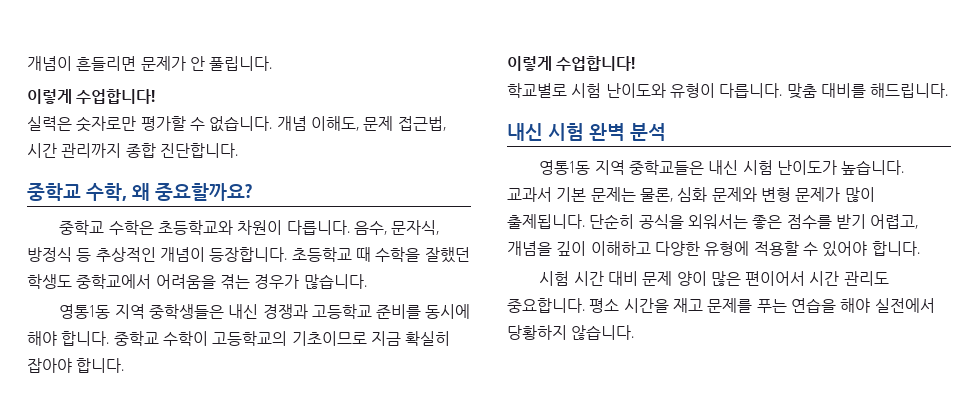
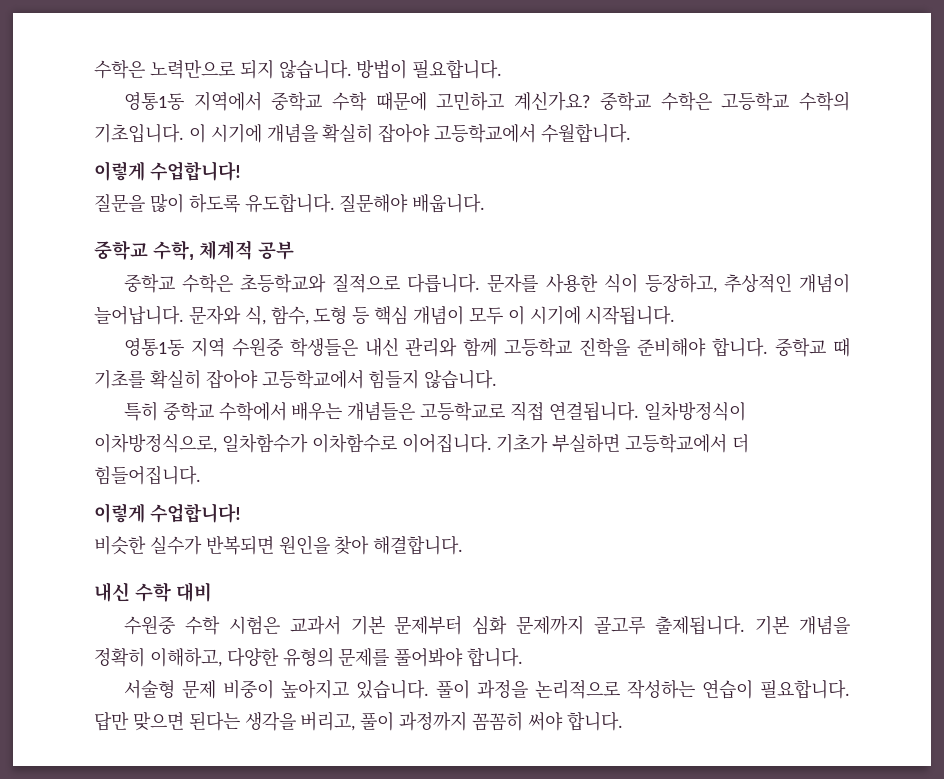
[27,56,273,71] [27,89,156,104] [27,116,446,132] [27,143,238,158] 개념이 흔들리면 문제가 안 풀립니다. // 이렇게 수업합니다! // 실력은 숫자로만 평가할 수 없습니다. 개념 이해도, 문제 접근법, 시간 관리까지 종합 진단합니다. -> [94,59,503,79] [123,91,850,111] [94,123,632,143] [94,161,241,181] [94,193,486,213] 수학은 노력만으로 되지 않습니다. 방법이 필요합니다. // 영통1동 지역에서 중학교 수학 때문에 고민하고 계신가요? 중학교 수학은 고등학교 수학의 기초입니다. 이 시기에 개념을 확실히 잡아야 고등학교에서 수월합니다. // 이렇게 수업합니다! // 질문을 많이 하도록 유도합니다. 질문해야 배웁니다.
[132,183,252,201] 왜 중요할까요? -> [199,240,294,260] 체계적 공부
[237,220,440,235] [27,247,470,263] [27,274,367,289] [59,304,471,319] [27,331,451,346] [27,358,125,373] [507,56,636,71] [507,83,949,99] [507,123,666,141] [539,160,905,175] [507,187,875,202] [507,214,919,229] [507,241,920,257] [539,271,889,286] [507,298,935,313] [507,325,635,340] 차원이 다릅니다. 음수, 문자식, 방정식 등 추상적인 개념이 등장합니다. 초등학교 때 수학을 잘했던 학생도 중학교에서 어려움을 겪는 경우가 많습니다. // 영통1동 지역 중학생들은 내신 경쟁과 고등학교 준비를 동시에 해야 합니다. 중학교 수학이 고등학교의 기초이므로 지금 확실히 잡아야 합니다. // 이렇게 수업합니다! // 학교별로 시험 난이도와 유형이 다릅니다. 맞춤 대비를 해드립니다. // 내신 시험 완벽 분석 // 영통1동 지역 중학교들은 내신 시험 난이도가 높습니다. 교과서 기본 문제는 물론, 심화 문제와 변형 문제가 많이 출제됩니다. 단순히 공식을 외워서는 좋은 점수를 받기 어렵고, 개념을 깊이 이해하고 다양한 유형에 적용할 수 있어야 합니다. // 시험 시간 대비 문제 양이 많은 편이어서 시간 관리도 중요합니다. 평소 시간을 재고 문제를 푸는 연습을 해야 실전에서 당황하지 않습니다. -> [332,273,850,293] [94,305,676,325] [123,337,850,357] [94,369,498,389] [123,401,746,421] [94,433,750,453] [94,465,201,485] [94,503,241,523] [94,535,464,555] [94,582,212,602] [123,615,850,635] [94,647,524,667] [123,679,850,699] [94,711,623,731] 질적으로 다릅니다. 문자를 사용한 식이 등장하고, 추상적인 개념이 늘어납니다. 문자와 식, 함수, 도형 등 핵심 개념이 모두 이 시기에 시작됩니다. // 영통1동 지역 수원중 학생들은 내신 관리와 함께 고등학교 진학을 준비해야 합니다. 중학교 때 기초를 확실히 잡아야 고등학교에서 힘들지 않습니다. // 특히 중학교 수학에서 배우는 개념들은 고등학교로 직접 연결됩니다. 일차방정식이 이차방정식으로, 일차함수가 이차함수로 이어집니다. 기초가 부실하면 고등학교에서 더 힘들어집니다. // 이렇게 수업합니다! // 비슷한 실수가 반복되면 원인을 찾아 해결합니다. // 내신 수학 대비 // 수원중 수학 시험은 교과서 기본 문제부터 심화 문제까지 골고루 출제됩니다. 기본 개념을 정확히 이해하고, 다양한 유형의 문제를 풀어봐야 합니다. // 서술형 문제 비중이 높아지고 있습니다. 풀이 과정을 논리적으로 작성하는 연습이 필요합니다. 답만 맞으면 된다는 생각을 버리고, 풀이 과정까지 꼼꼼히 써야 합니다.

